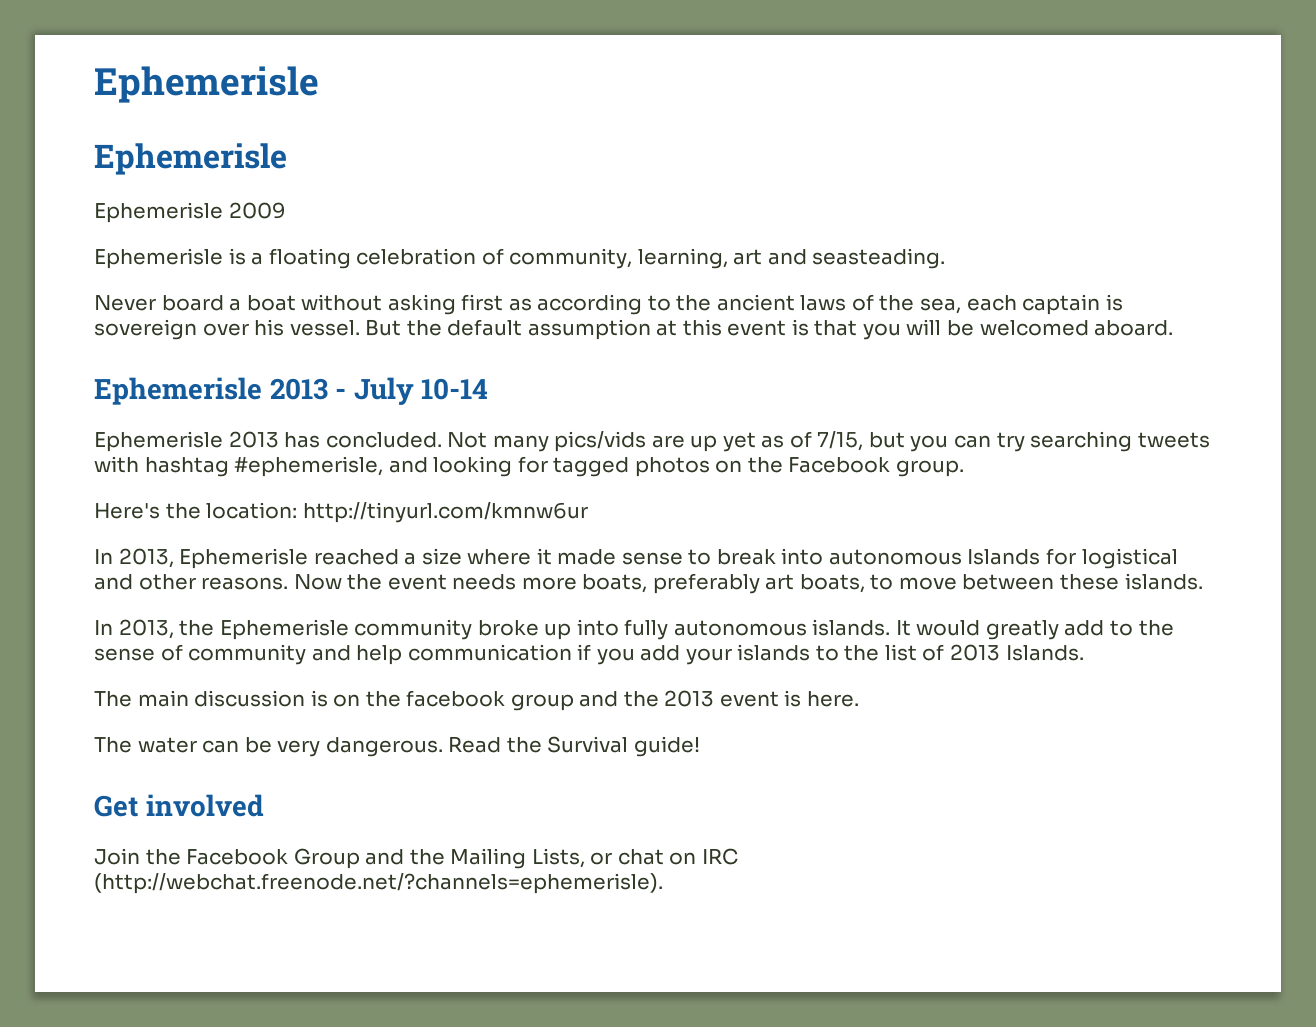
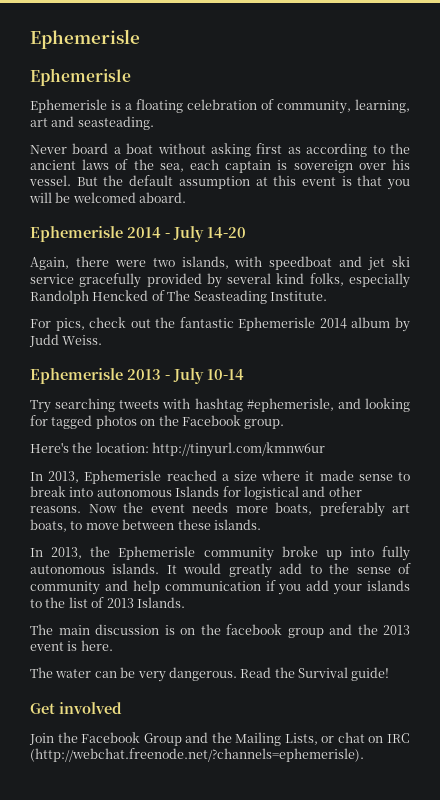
[94,66,319,103] [94,143,287,175] [94,202,286,223] Ephemerisle // Ephemerisle // Ephemerisle 2009 -> [30,29,140,49] [30,68,131,86] Ephemerisle // Ephemerisle
(1174, 328) none -> [30,226,246,242] [30,256,411,271] [30,273,410,288] [30,290,327,304] [30,317,410,332] [29,334,103,347] // Ephemerisle 2014 - July 14-20 // Again, there were two islands, with speedboat and jet ski service gracefully provided by several kind folks, especially Randolph Hencked of The Seasteading Institute. // For pics, check out the fantastic Ephemerisle 2014 album by Judd Weiss.
[94,431,1025,452] Ephemerisle 2013 has concluded. Not many pics/vids are up yet as of 7/15, but you can try -> [30,400,51,413] Try

